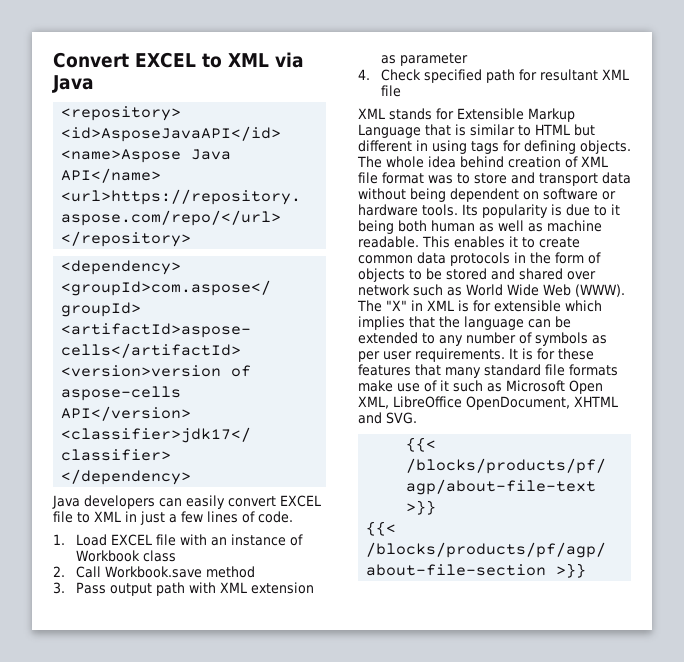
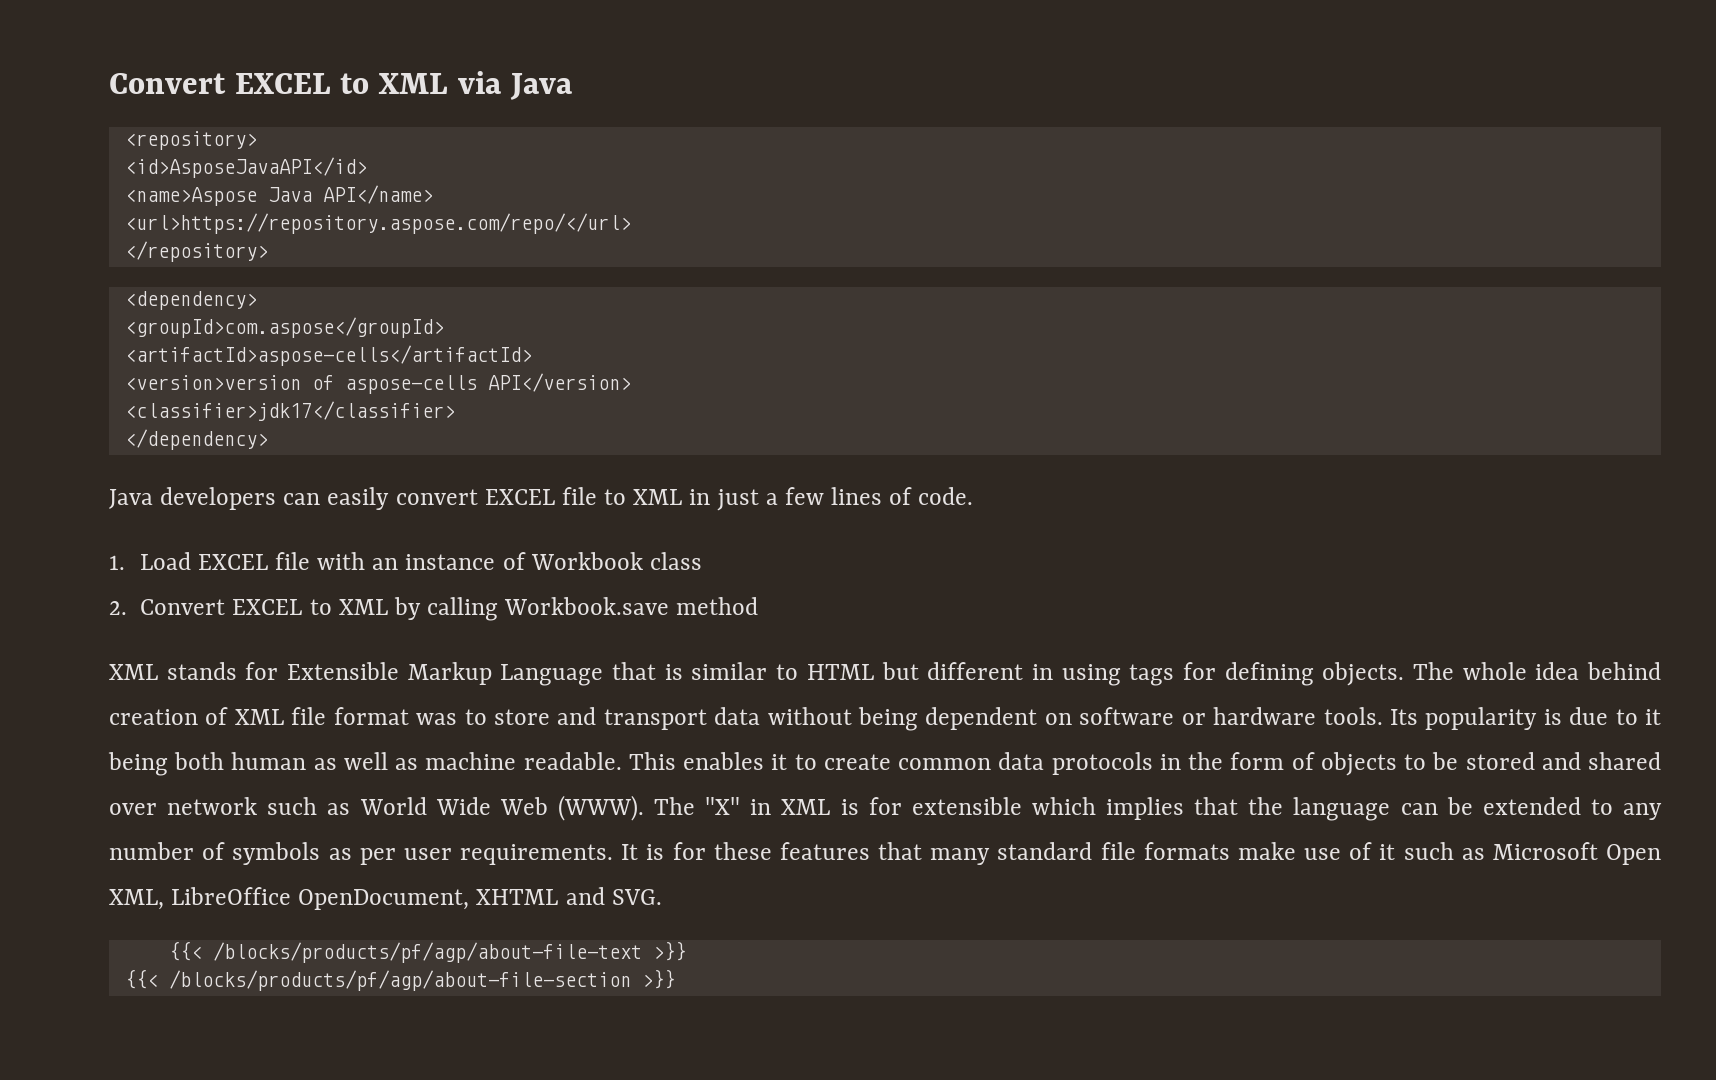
[75,566,255,578] [53,582,314,596] [380,53,468,66] [358,69,629,83] [380,85,401,97] Call Workbook.save method // 3. Pass output path with XML extension as parameter // 4. Check specified path for resultant XML file -> [140,597,759,621] Convert EXCEL to XML by calling Workbook.save method

